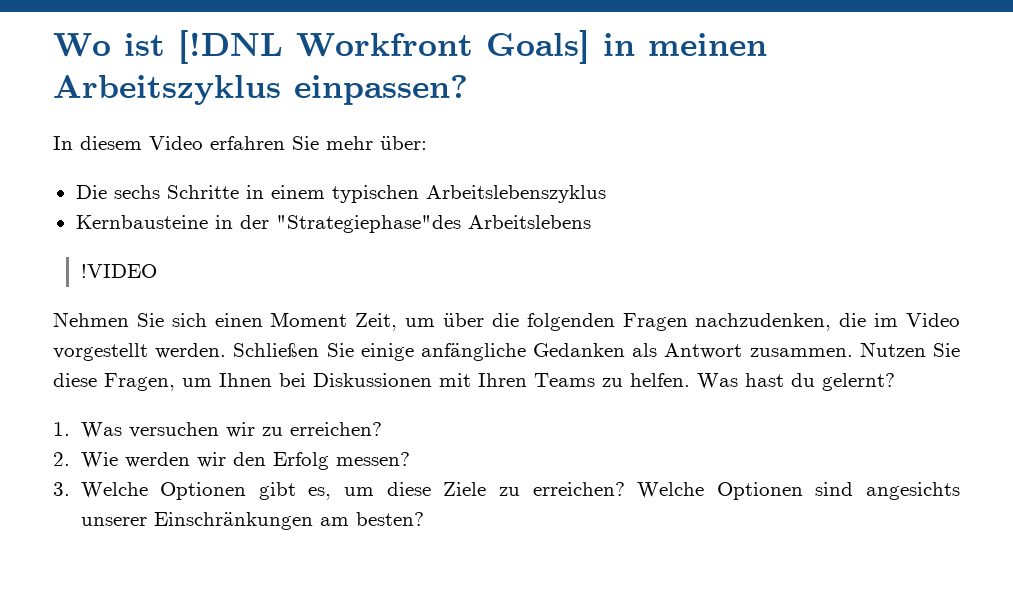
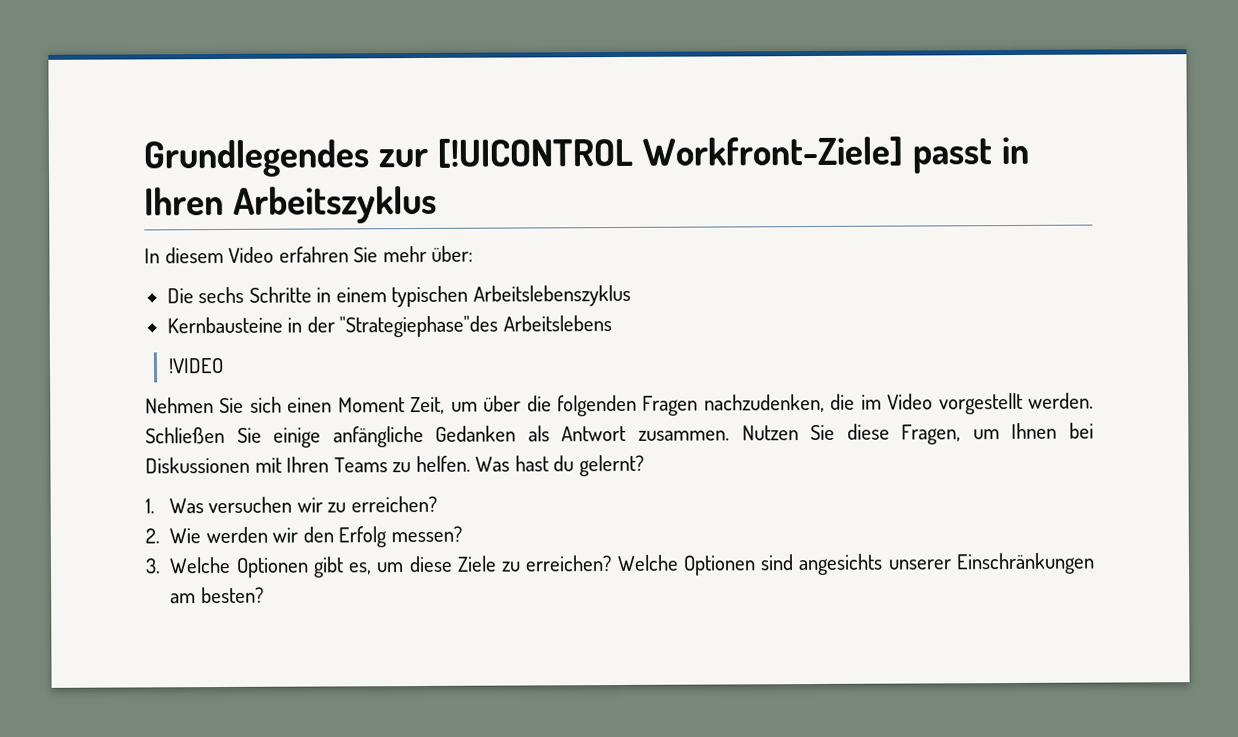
[53,30,767,64] Wo ist [!DNL Workfront Goals] in meinen -> [143,136,1029,178] [144,187,224,216] Grundlegendes zur [!UICONTROL Workfront-Ziele] passt in Ihren
[294,75,468,105] einpassen? -> (437, 204) none

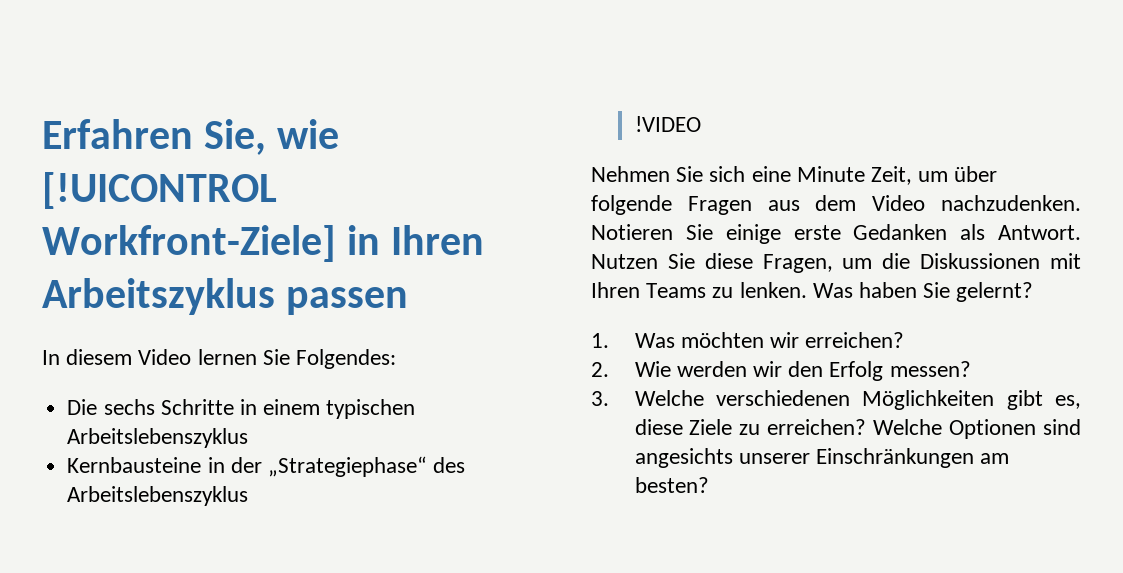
[143,139,428,178] Grundlegendes zur -> [42,119,340,155] Erfahren Sie, wie
[911,138,993,174] passt -> (336, 243) none
(437, 204) none -> [286,287,409,315] passen
[278,245,474,263] erfahren Sie mehr über: -> [197,349,397,369] lernen Sie Folgendes:
[339,315,612,338] "Strategiephase"des Arbeitslebens -> [267,456,466,477] [67,486,249,506] „Strategiephase“ des Arbeitslebenszyklus
[287,397,405,413] einen Moment -> [751,166,865,182] eine Minute
[526,392,1094,417] [145,426,225,445] die folgenden Fragen nachzudenken, die im Video vorgestellt werden. Schließen -> [591,195,1081,215] [591,224,673,240] folgende Fragen aus dem Video nachzudenken. Notieren
[332,425,424,448] anfängliche -> [793,225,841,240] erste
[561,425,730,442] Antwort zusammen. -> [998,225,1081,240] Antwort.
[1011,422,1094,440] Ihnen bei -> [882,253,911,269] die
[415,455,575,473] helfen. Was hast du -> [739,282,951,298] lenken. Was haben Sie
[208,496,347,514] versuchen wir zu -> [680,332,799,348] möchten wir
[235,557,309,578] Optionen -> [715,390,995,410] verschiedenen Möglichkeiten
[376,562,405,573] um -> (1081, 402) none

